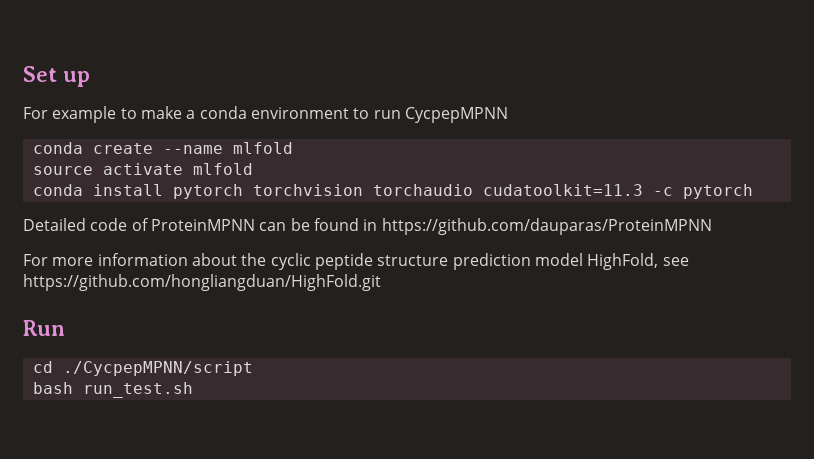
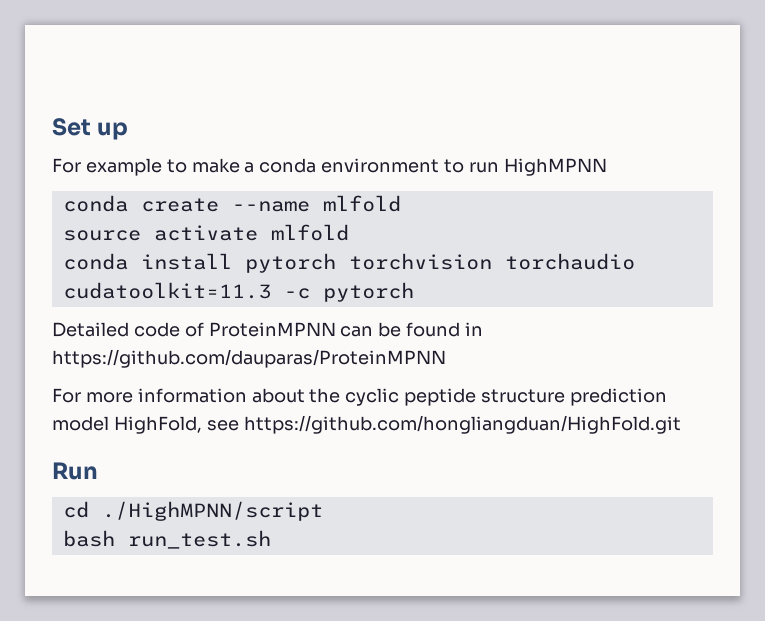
[404,107,508,123] CycpepMPNN -> [503,158,607,176] HighMPNN
[62,361,253,376] ./CycpepMPNN/script -> [101,501,323,521] ./HighMPNN/script

